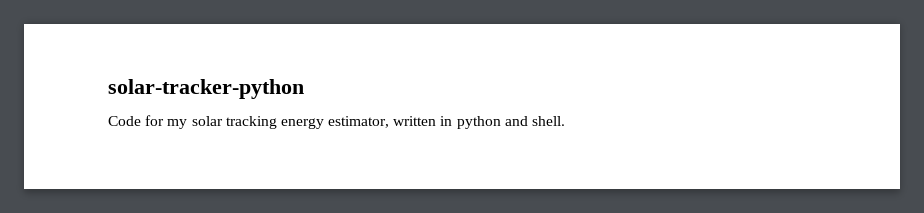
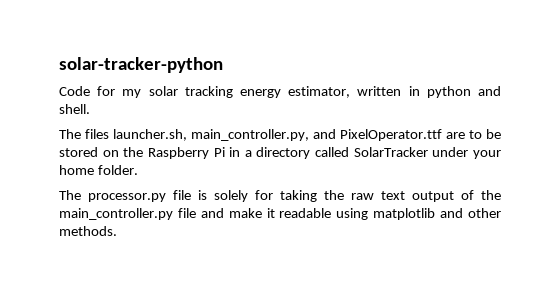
(566, 121) none -> [59,129,501,141] [59,147,501,159] [59,165,138,175] [59,190,501,202] [59,208,502,220] [59,226,117,236] // The files launcher.sh, main_controller.py, and PixelOperator.ttf are to be stored on the Raspberry Pi in a directory called SolarTracker under your home folder. // The processor.py file is solely for taking the raw text output of the main_controller.py file and make it readable using matplotlib and other methods.

